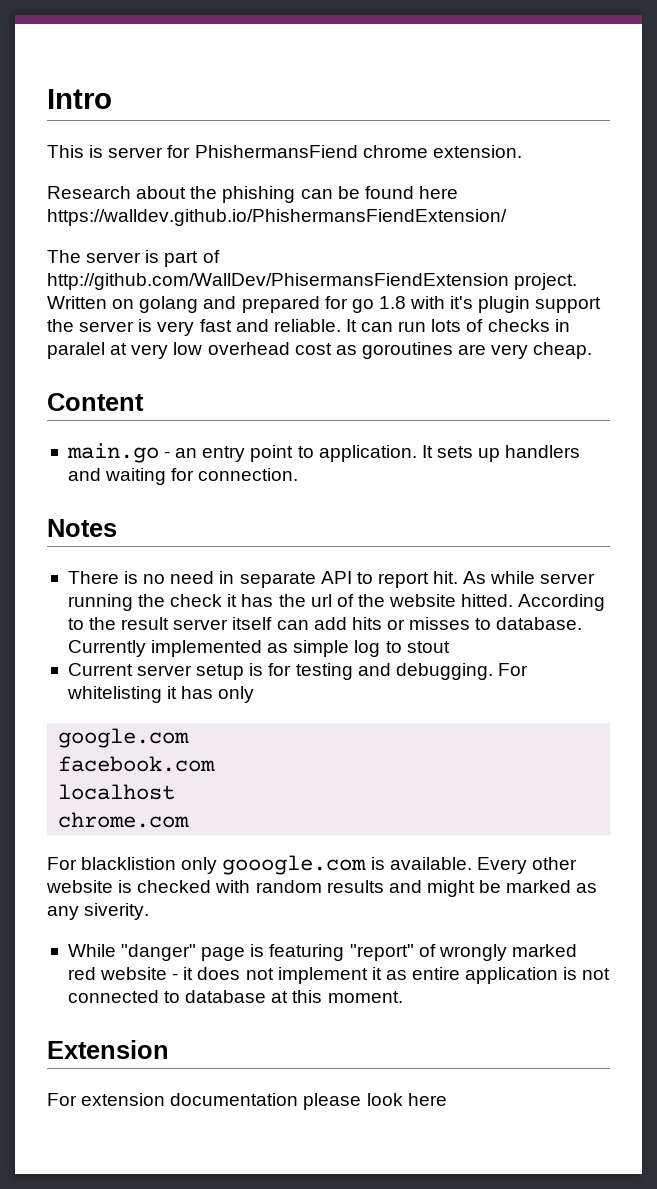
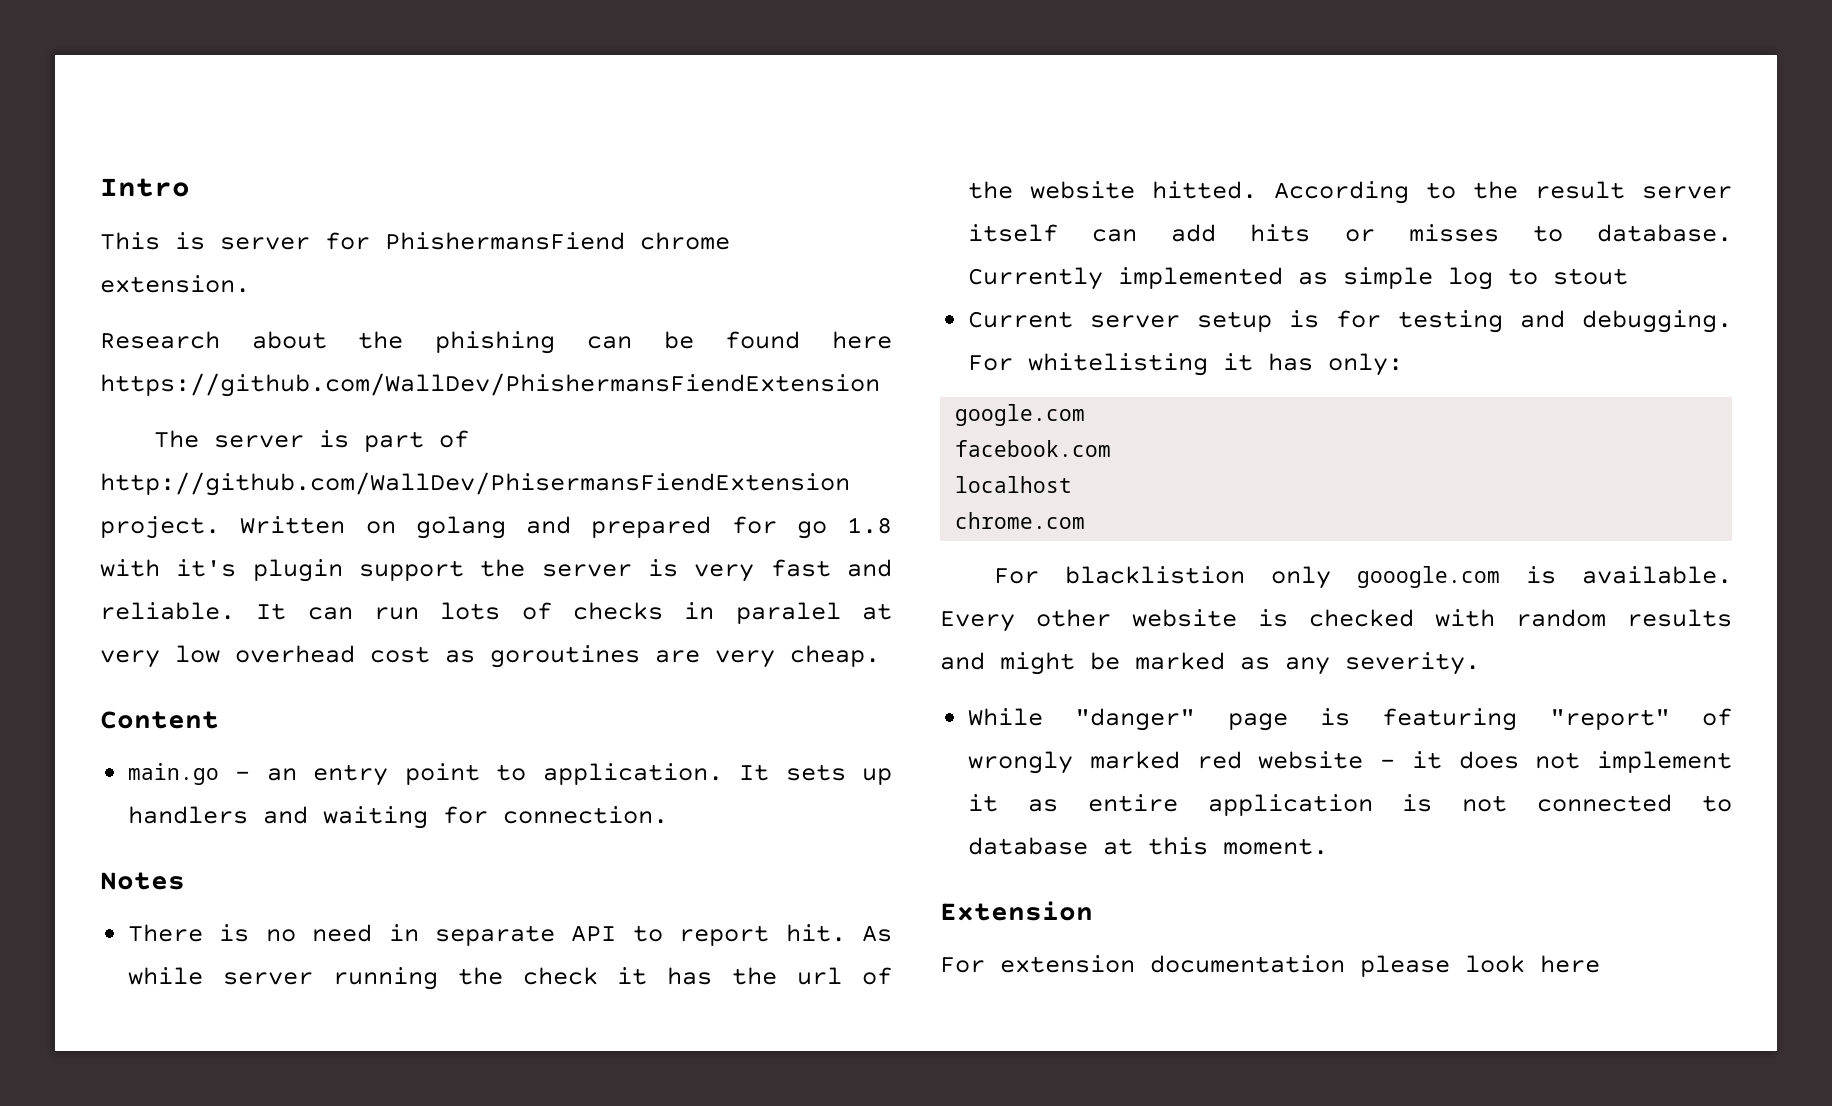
[47,209,507,226] https://walldev.github.io/PhishermansFiendExtension/ -> [100,373,880,397] https://github.com/WallDev/PhishermansFiendExtension
[218,686,255,703] only -> [1328,353,1404,376] only:
[84,903,150,920] siverity. -> [1345,652,1480,675] severity.

